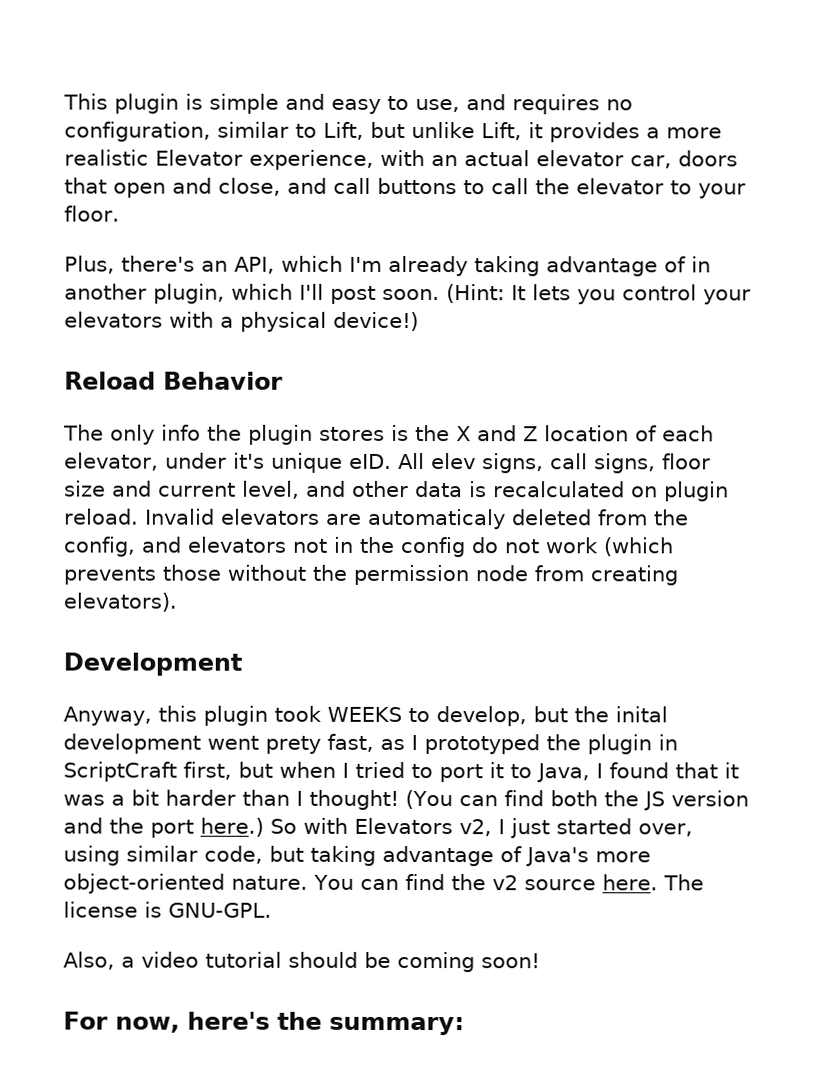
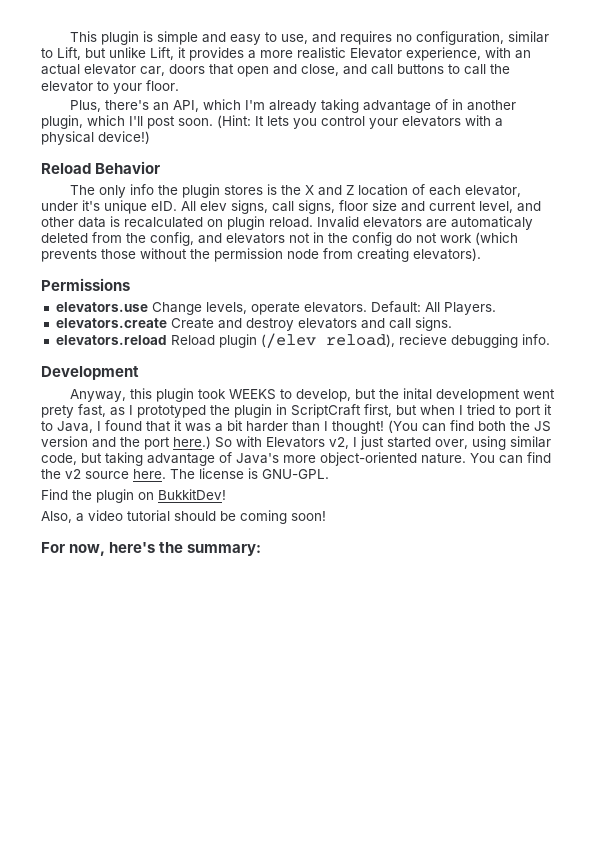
(177, 602) none -> [41,278,130,291] [55,301,496,315] [55,317,452,331] [55,333,550,348] // Permissions // elevators.use Change levels, operate elevators. Default: All Players. // elevators.create Create and destroy elevators and call signs. // elevators.reload Reload plugin (/elev reload), recieve debugging info.
(272, 910) none -> [41,489,226,503] // Find the plugin on BukkitDev!

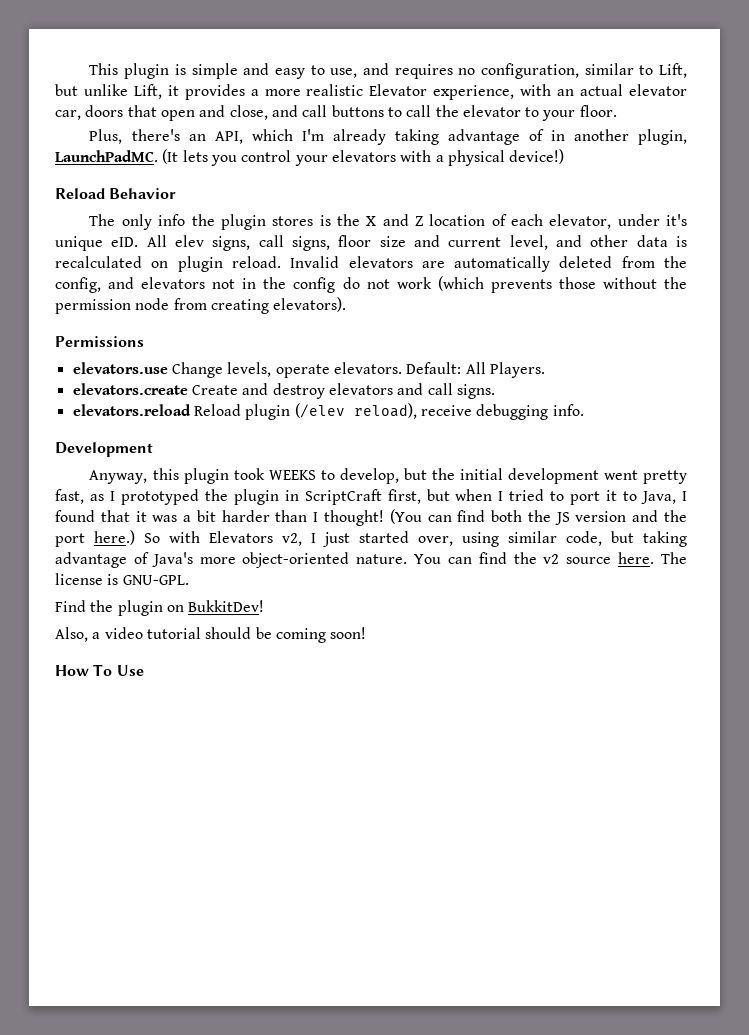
[87,115,264,129] which I'll post soon. (Hint: It -> [55,149,179,164] LaunchPadMC. (It
[451,216,533,230] automaticaly -> [454,256,551,272] automatically
[398,334,447,345] recieve -> [420,405,472,416] receive
[402,388,432,400] inital -> [459,468,503,480] initial
[41,405,74,418] prety -> [642,470,687,484] pretty
[41,542,262,556] For now, here's the summary: -> [55,664,144,676] How To Use

